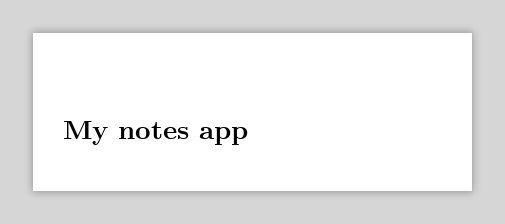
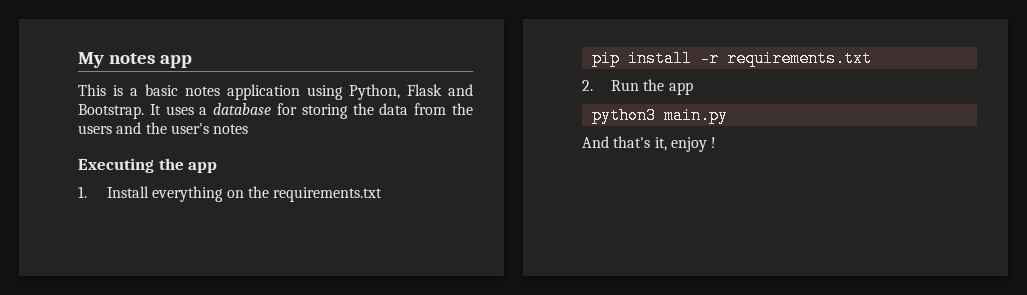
(248, 136) none -> [78,84,473,100] [78,103,474,119] [78,122,249,134] [78,158,218,173] [78,186,383,202] [591,50,872,67] [582,79,693,95] [591,107,728,124] [582,136,717,152] // This is a basic notes application using Python, Flask and Bootstrap. It uses a database for storing the data from the users and the user's notes // Executing the app // 1. Install everything on the requirements.txt // pip install -r requirements.txt // 2. Run the app // python3 main.py // And that's it, enjoy !

